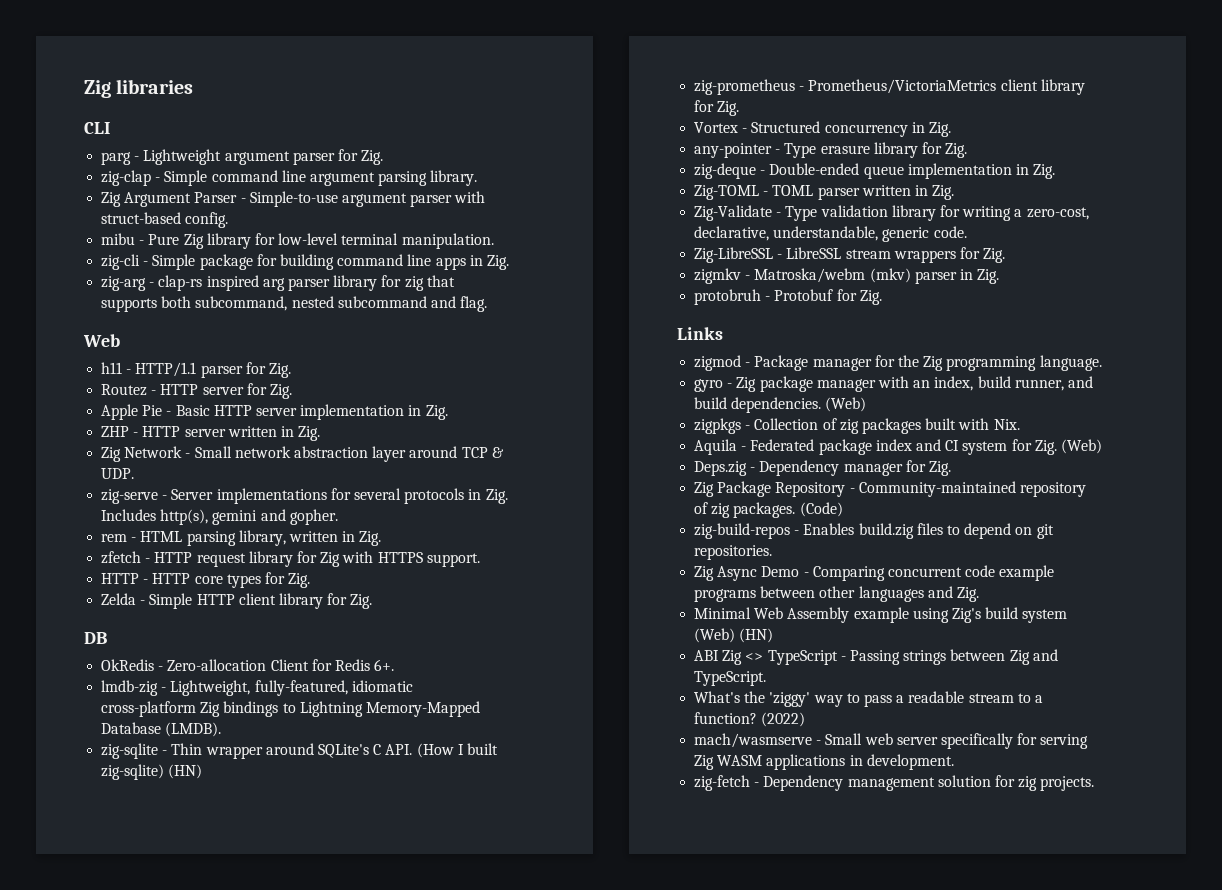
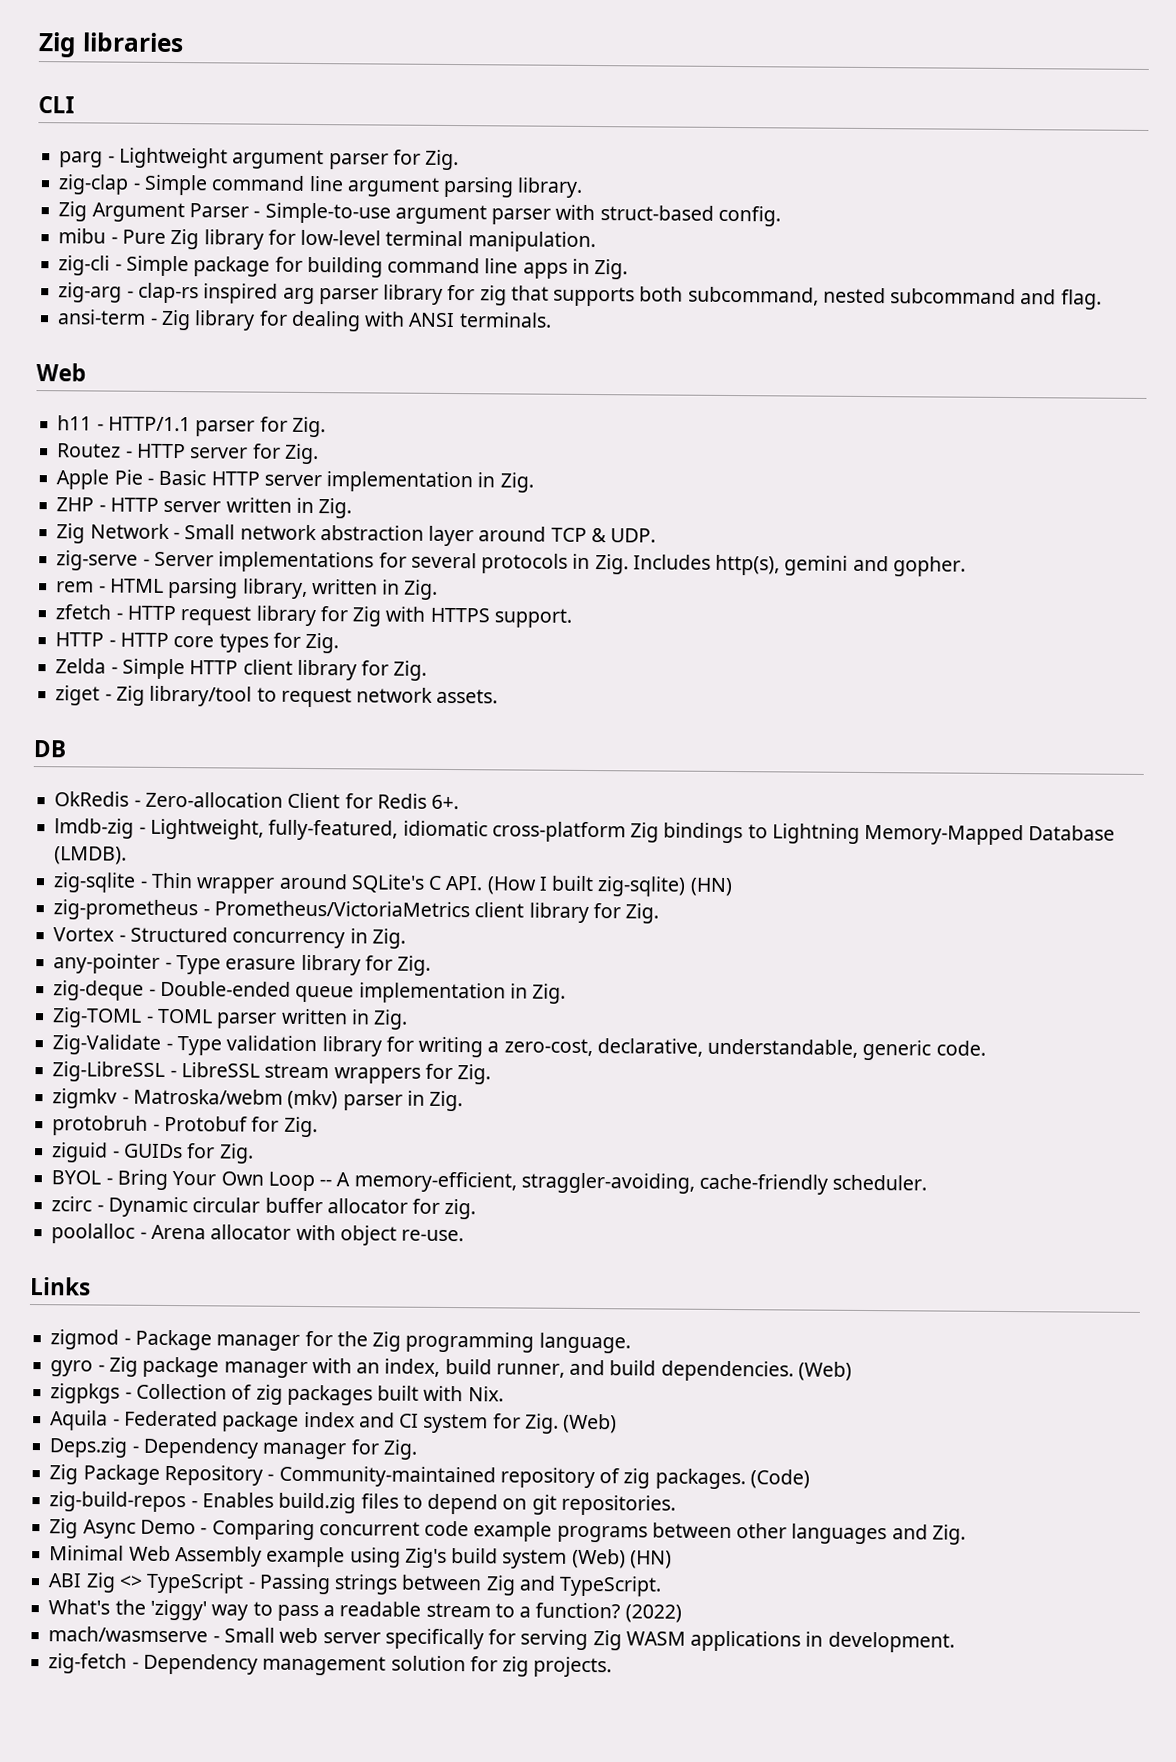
(488, 304) none -> [57,309,552,332] // ansi-term - Zig library for dealing with ANSI terminals.
(373, 601) none -> [55,685,499,708] // ziget - Zig library/tool to request network assets.
(882, 297) none -> [51,1142,254,1164] [51,1169,928,1195] [51,1196,477,1220] [51,1223,465,1246] // ziguid - GUIDs for Zig. // BYOL - Bring Your Own Loop -- A memory-efficient, straggler-avoiding, cache-friendly scheduler. // zcirc - Dynamic circular buffer allocator for zig. // poolalloc - Arena allocator with object re-use.

